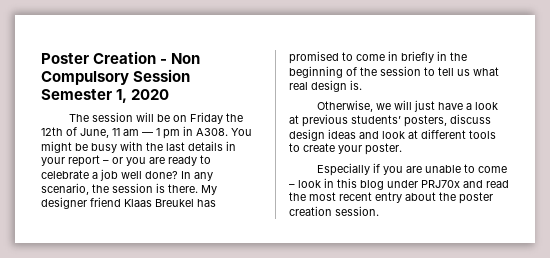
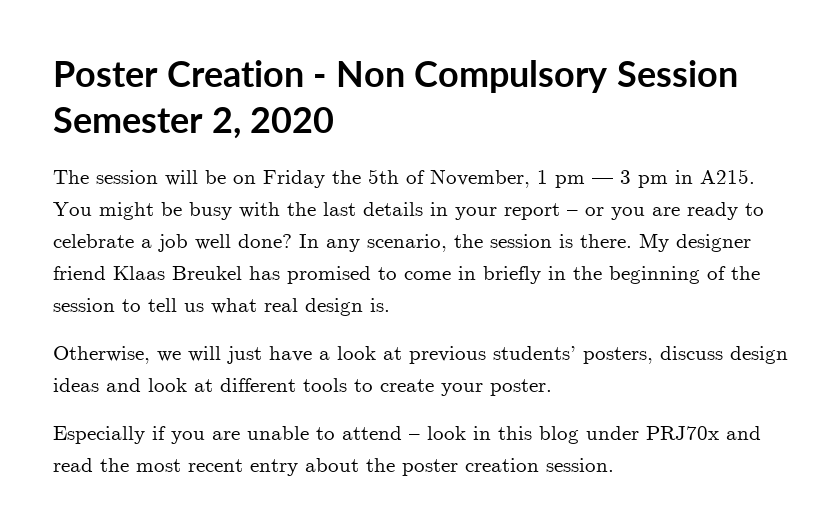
[116,89,128,103] 1, -> [211,107,241,139] 2,
[41,126,228,139] 12th of June, 11 am — 1 pm in A308. -> [368,169,755,188] 5th of November, 1 pm — 3 pm in A215.
[478,166,508,173] come -> [342,426,402,440] attend

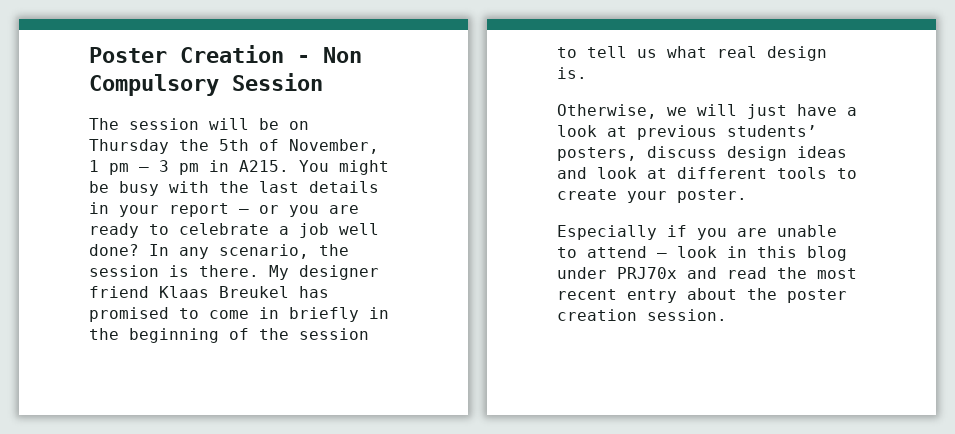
[53,107,335,139] Semester 2, 2020 -> (323, 82) none
[263,170,325,188] Friday -> [89,139,169,154] Thursday

